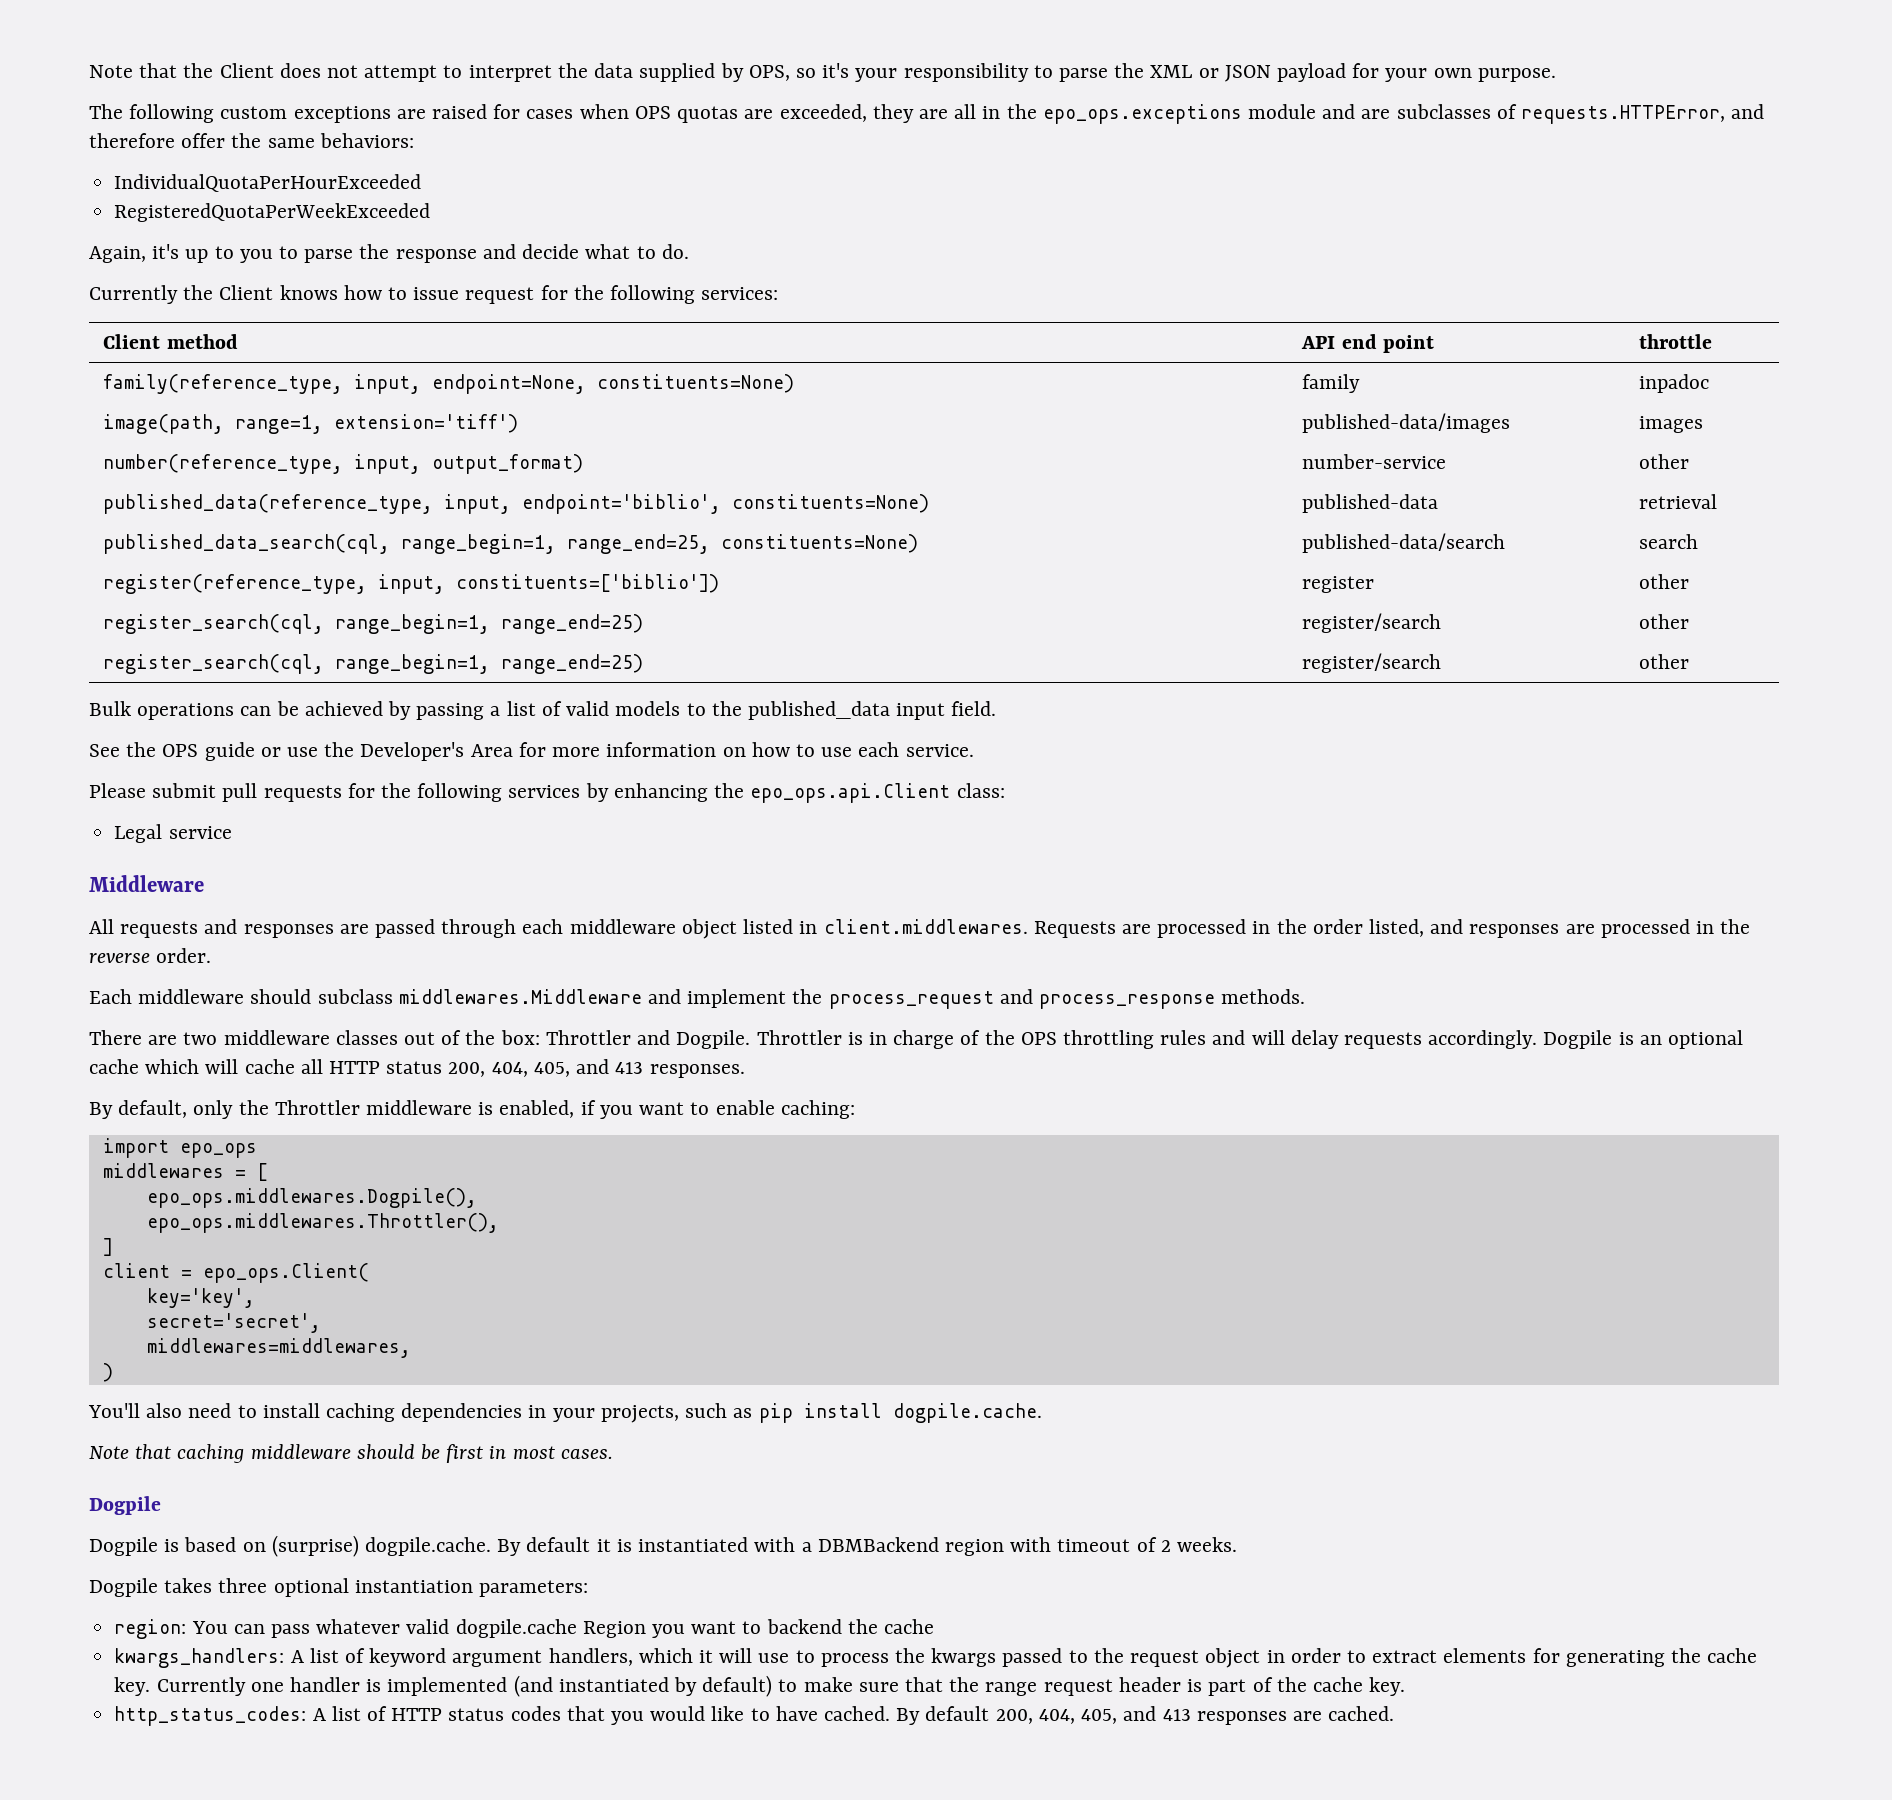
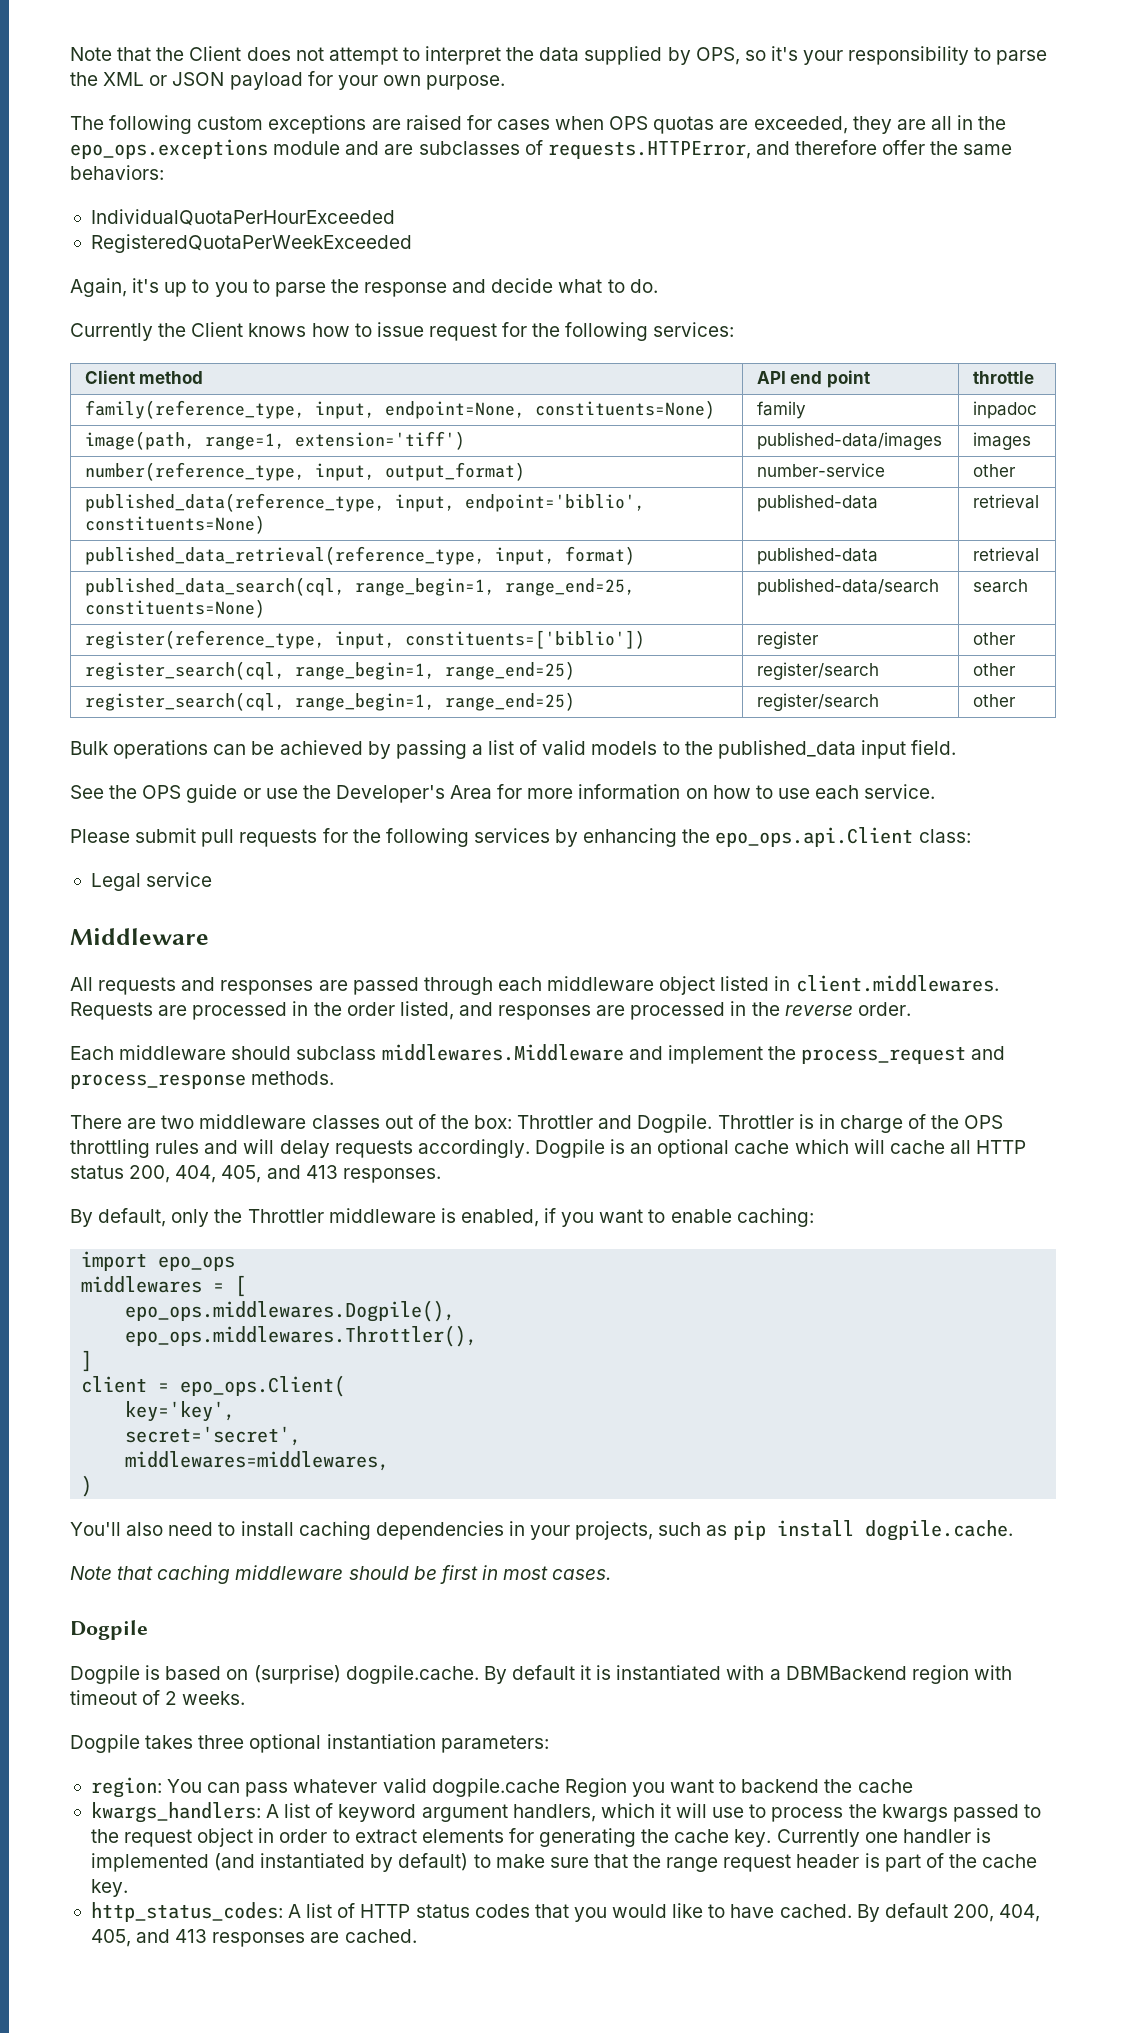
(1718, 501) none -> [84,546,635,565] [756,547,878,565] [972,547,1039,562] // published_data_retrieval(reference_type, input, format) | published-data | retrieval

